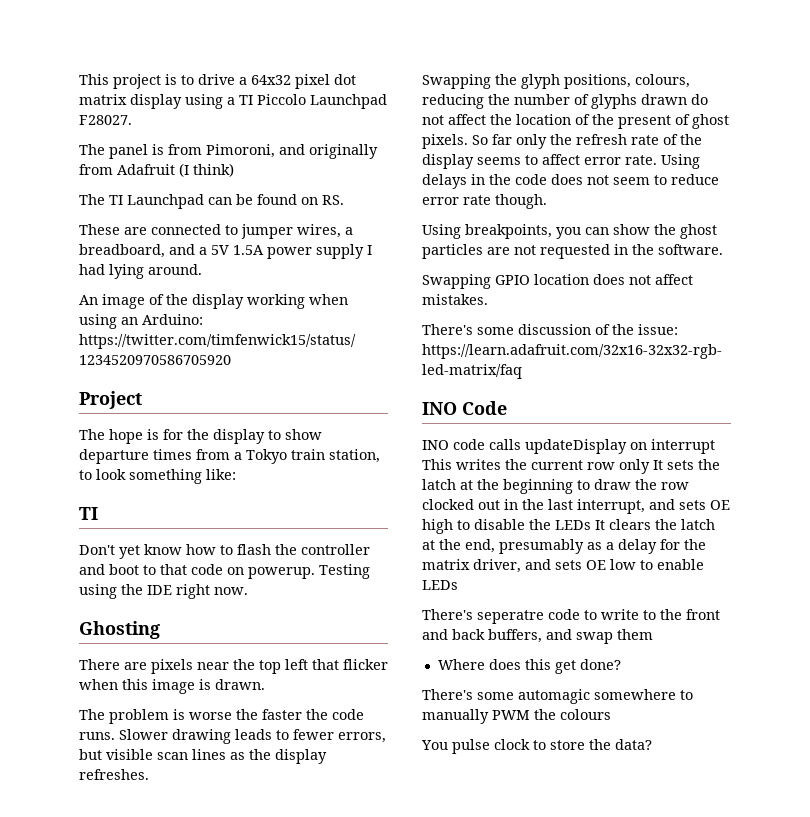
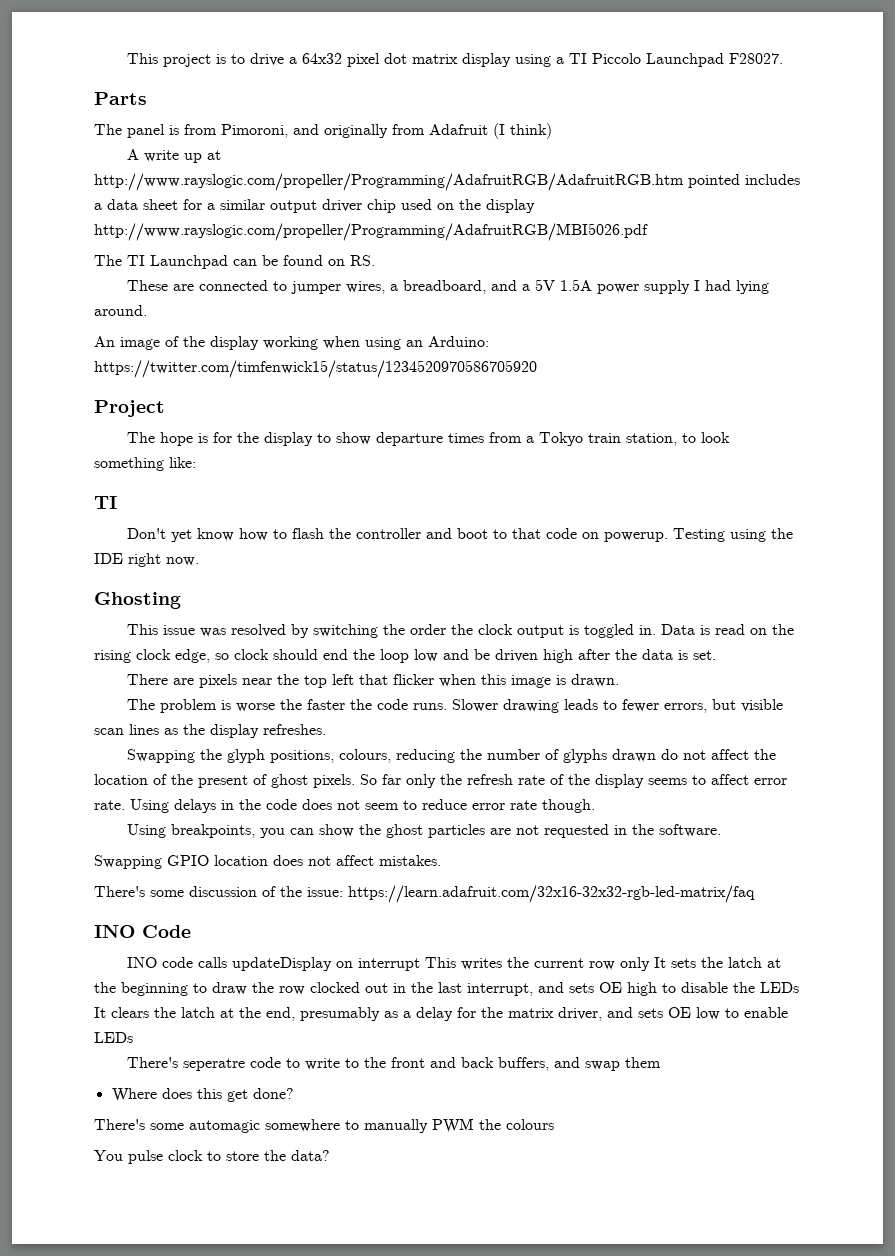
(132, 120) none -> [94,92,147,105] // Parts
(234, 170) none -> [127,149,222,163] [94,173,800,191] [94,199,535,213] [94,223,648,241] // A write up at http://www.rayslogic.com/propeller/Programming/AdafruitRGB/AdafruitRGB.htm pointed includes a data sheet for a similar output driver chip used on the display http://www.rayslogic.com/propeller/Programming/AdafruitRGB/MBI5026.pdf
(160, 630) none -> [127,624,795,638] [94,649,716,663] // This issue was resolved by switching the order the clock output is toggled in. Data is read on the rising clock edge, so clock should end the loop low and be driven high after the data is set.

